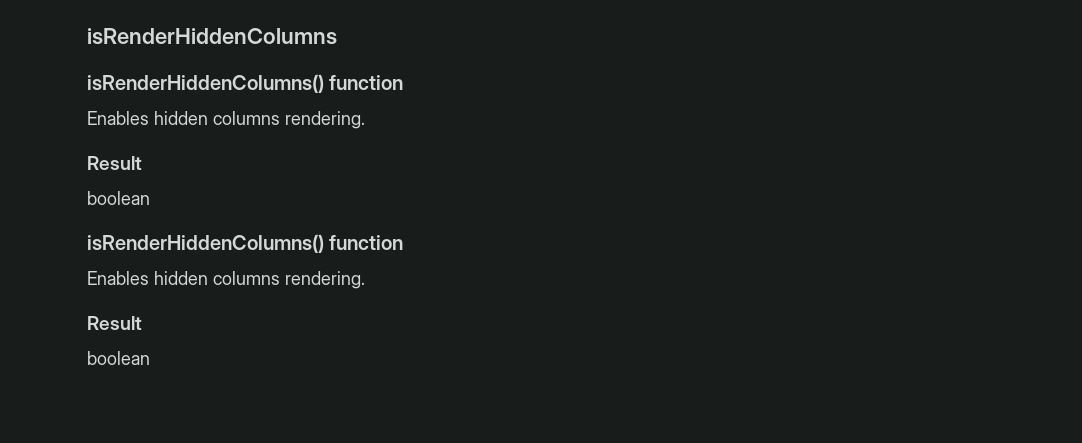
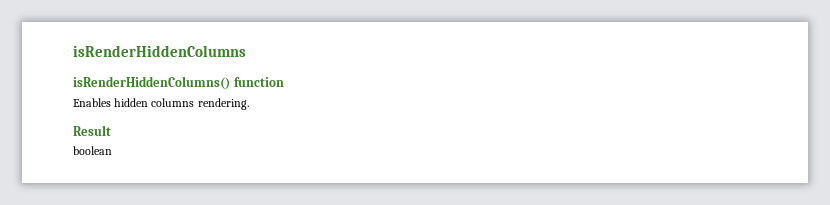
[87,234,404,253] [87,271,365,289] [87,316,142,330] [87,351,150,365] // isRenderHiddenColumns() function // Enables hidden columns rendering. // Result // boolean -> (112, 150) none

